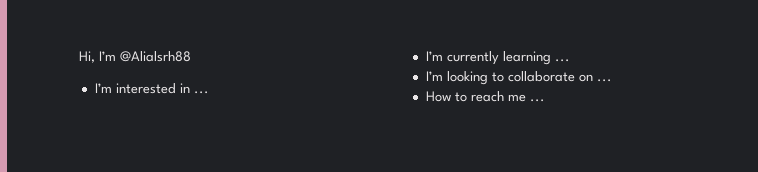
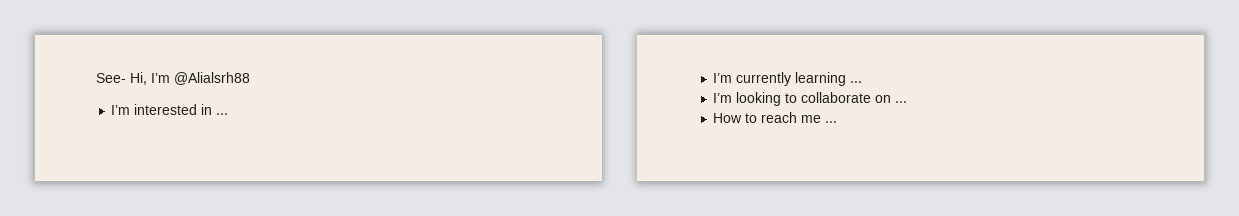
(79, 57) none -> [96,73,126,83] See-

